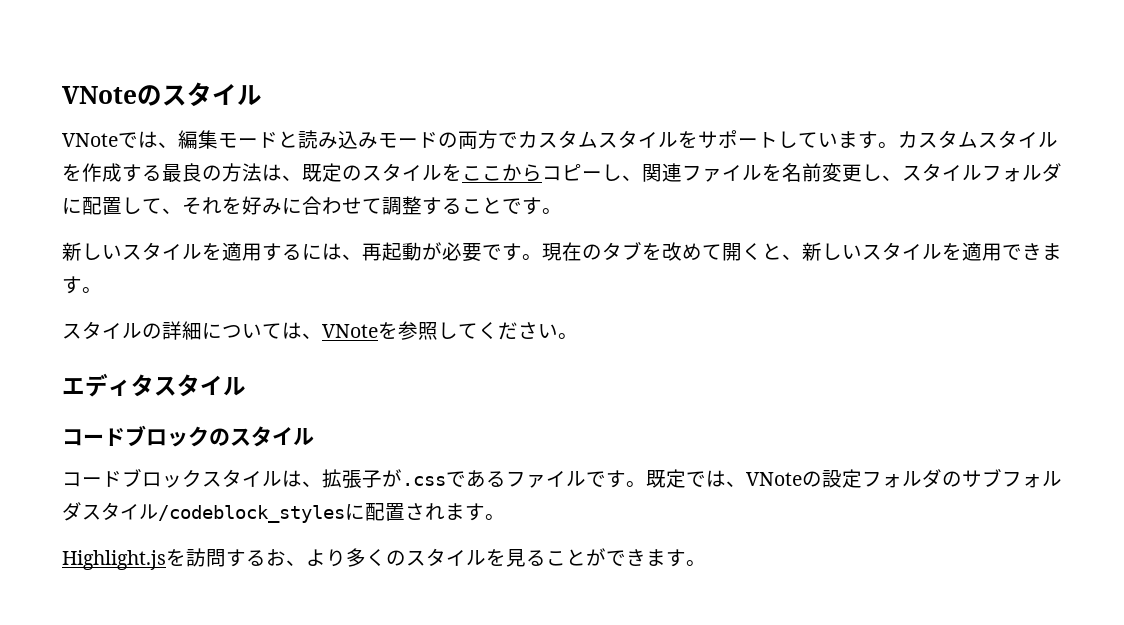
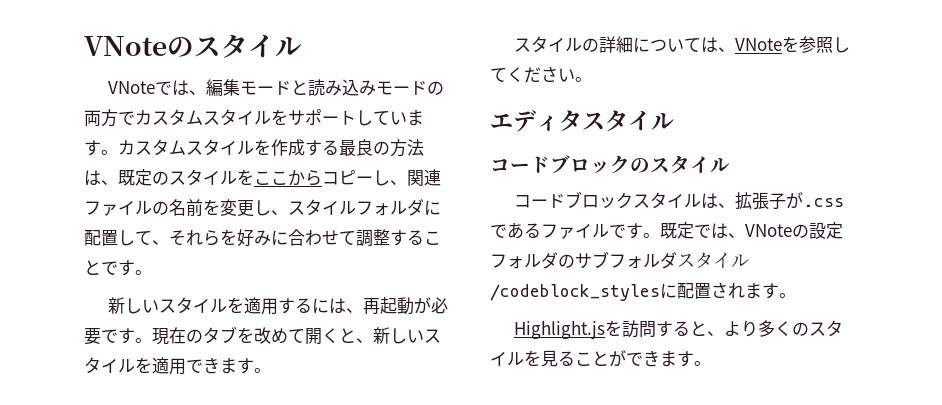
[762,163,822,182] を名前 -> [152,199,220,217] の名前を
(222, 205) none -> [203,230,220,246] ら
[266,549,286,566] お -> [690,321,708,336] と

